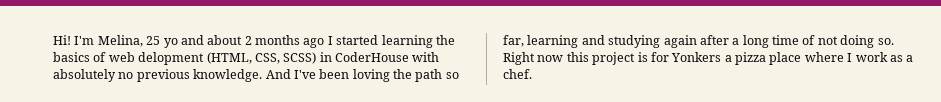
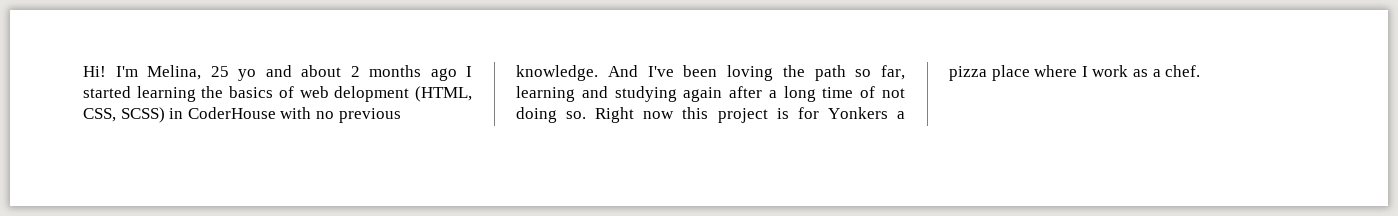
[53,69,116,82] absolutely -> (312, 113) none

